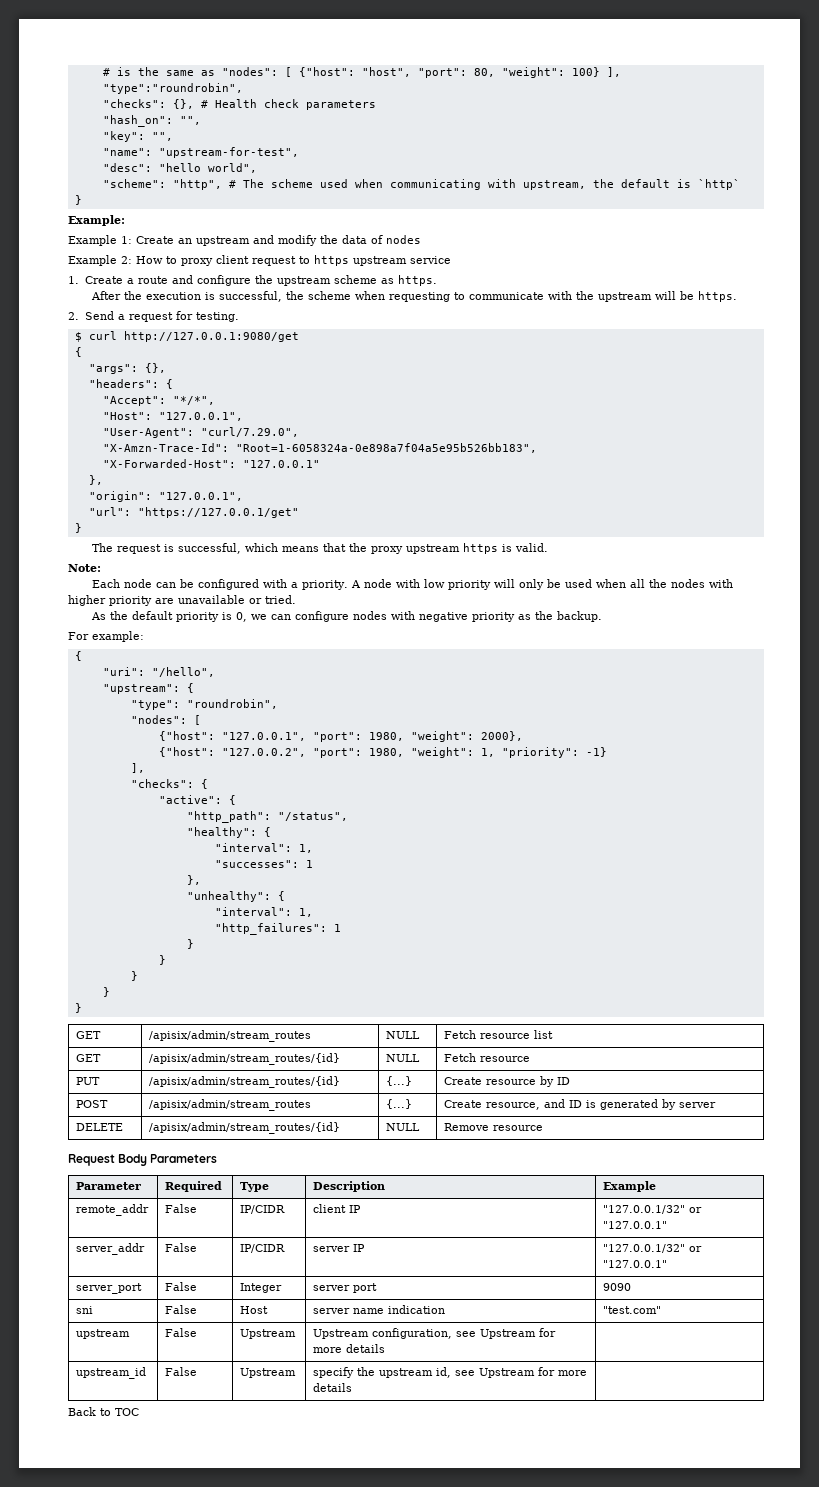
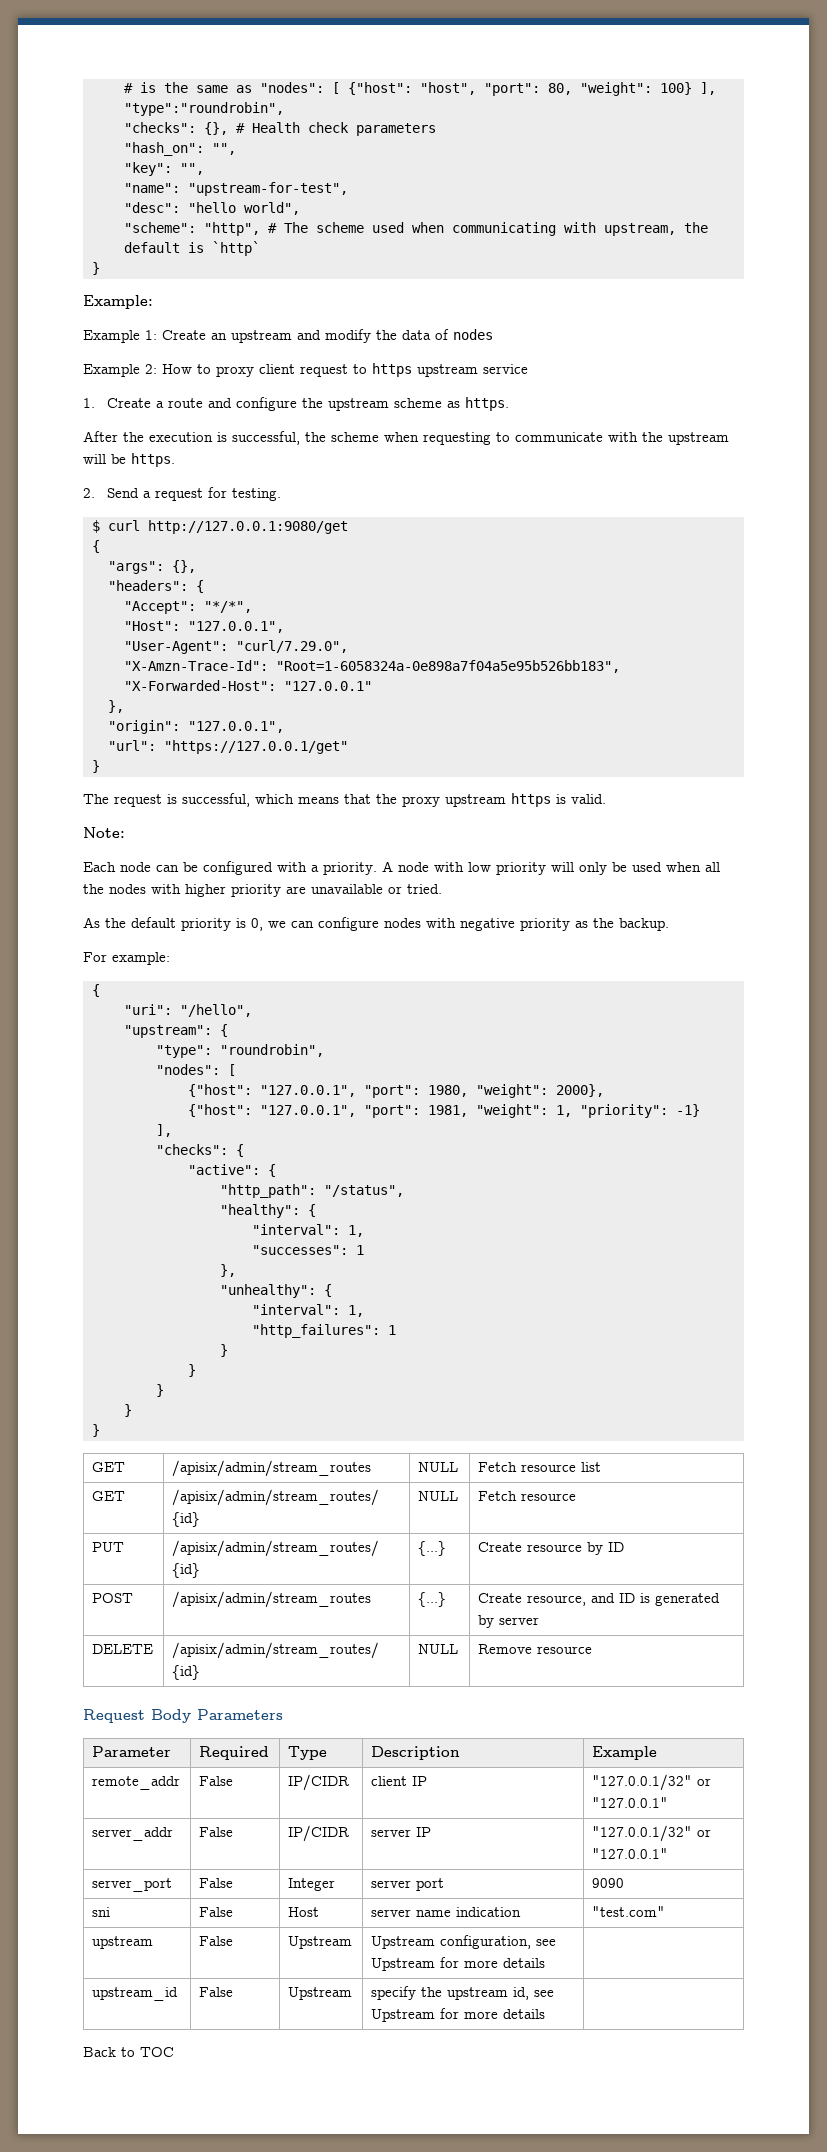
[221,748,404,758] "127.0.0.2", "port": 1980, -> [259,1105,468,1118] "127.0.0.1", "port": 1981,

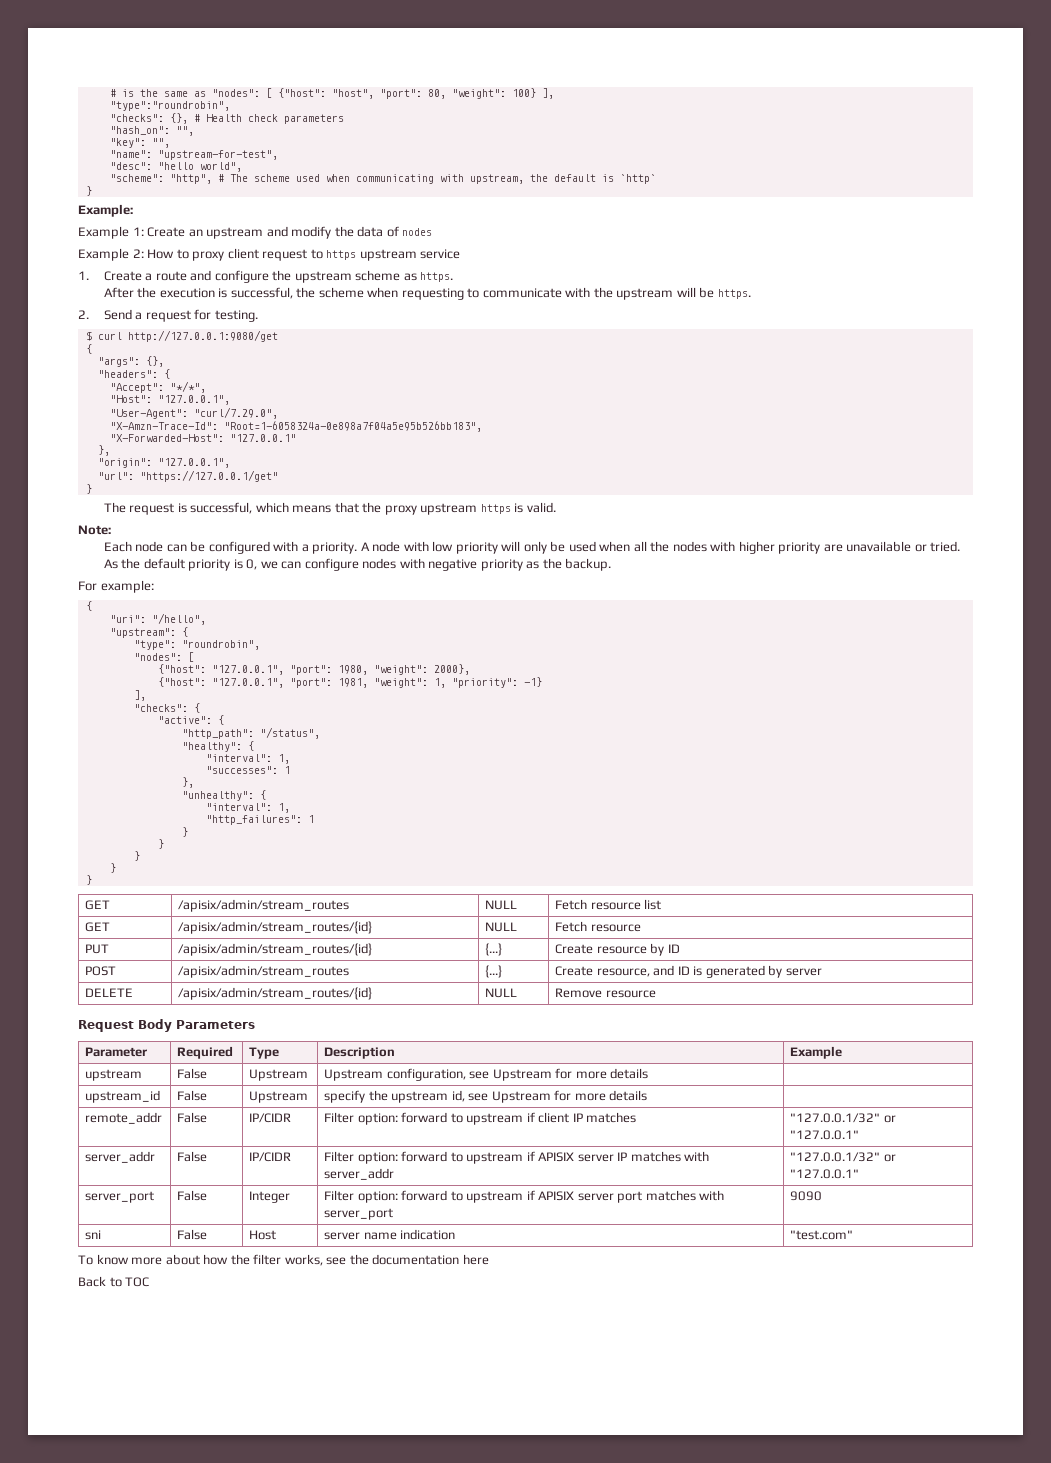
[92,1776,181,1790] [199,1776,234,1786] [288,1774,350,1791] [371,1776,428,1786] [592,1774,712,1791] [592,1797,669,1808] [92,1827,174,1841] [199,1827,234,1837] [288,1825,350,1842] [371,1827,432,1837] [592,1825,712,1842] [592,1848,669,1859] [92,1878,173,1892] [199,1878,234,1888] [288,1878,336,1891] [371,1878,445,1891] [592,1878,625,1888] [92,1907,111,1917] [199,1907,234,1917] [288,1907,320,1917] [371,1907,522,1917] [592,1906,666,1917] // remote_addr | False | IP/CIDR | client IP | "127.0.0.1/32" or "127.0.0.1" // server_addr | False | IP/CIDR | server IP | "127.0.0.1/32" or "127.0.0.1" // server_port | False | Integer | server port | 9090 // sni | False | Host | server name indication | "test.com" -> (843, 1052) none
(546, 2014) none -> [85,1112,163,1124] [177,1112,208,1123] [249,1113,292,1123] [324,1112,637,1125] [790,1113,896,1123] [790,1130,860,1140] [85,1151,156,1163] [177,1151,208,1162] [249,1152,292,1162] [324,1151,710,1164] [324,1168,395,1180] [790,1152,896,1162] [790,1169,860,1179] [85,1191,155,1203] [177,1190,208,1201] [249,1191,291,1203] [324,1190,725,1203] [324,1208,394,1220] [790,1191,823,1201] [85,1230,102,1240] [177,1229,208,1240] [249,1230,277,1240] [324,1229,456,1240] [790,1230,854,1240] [78,1254,489,1266] // remote_addr | False | IP/CIDR | Filter option: forward to upstream if client IP matches | "127.0.0.1/32" or "127.0.0.1" // server_addr | False | IP/CIDR | Filter option: forward to upstream if APISIX server IP matches with server_addr | "127.0.0.1/32" or "127.0.0.1" // server_port | False | Integer | Filter option: forward to upstream if APISIX server port matches with server_port | 9090 // sni | False | Host | server name indication | "test.com" // To know more about how the filter works, see the documentation here

